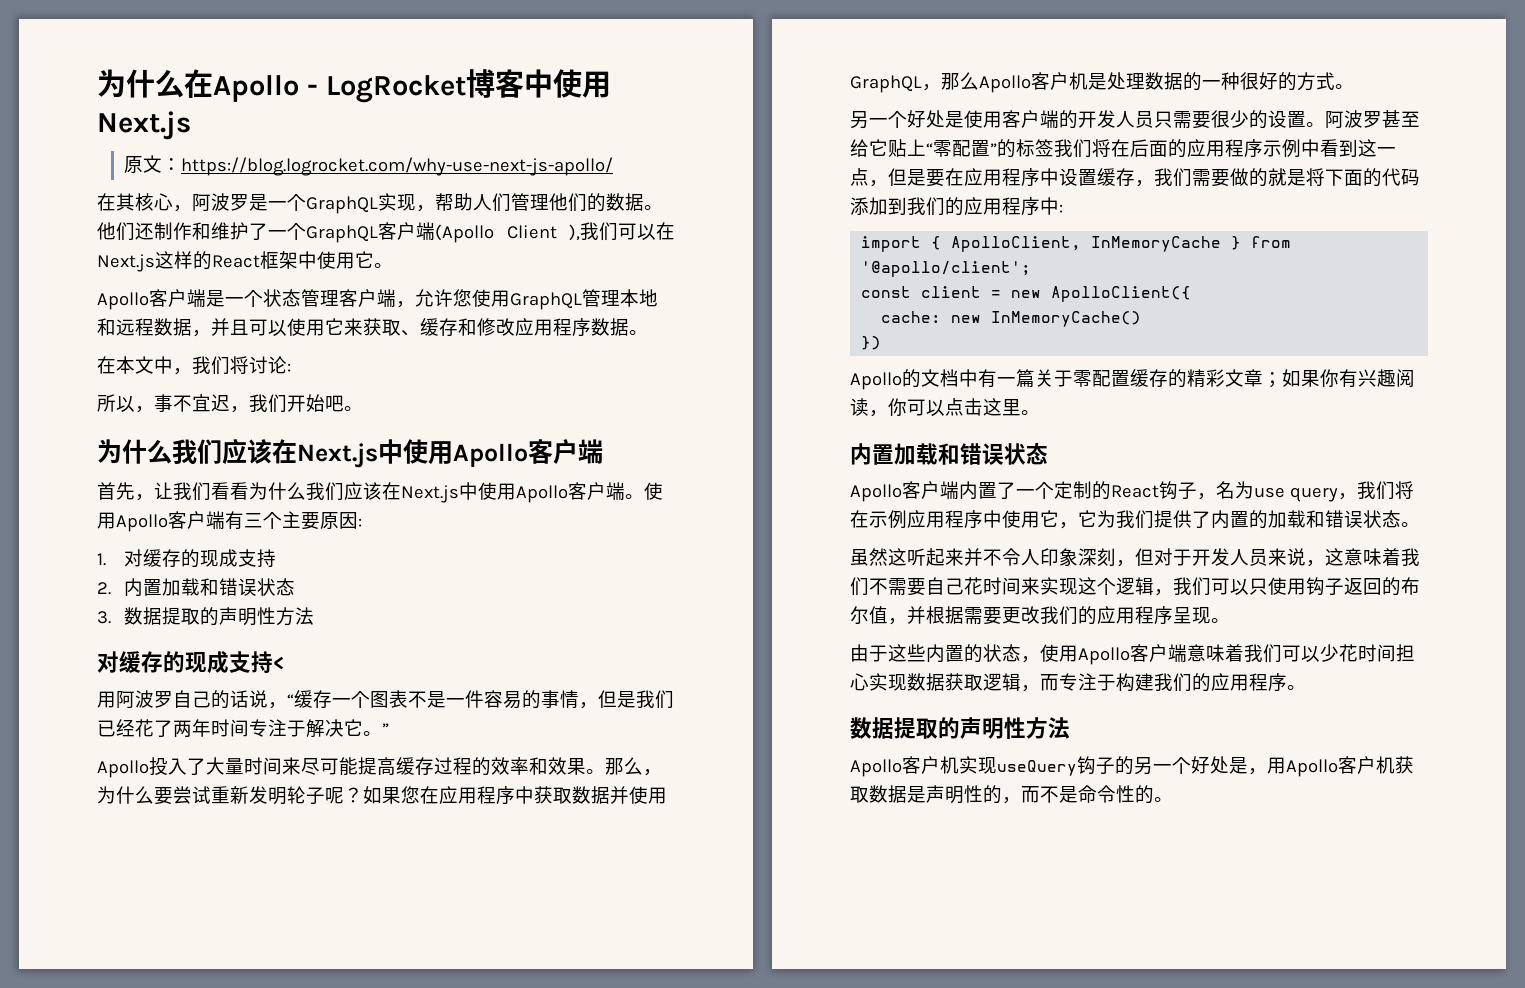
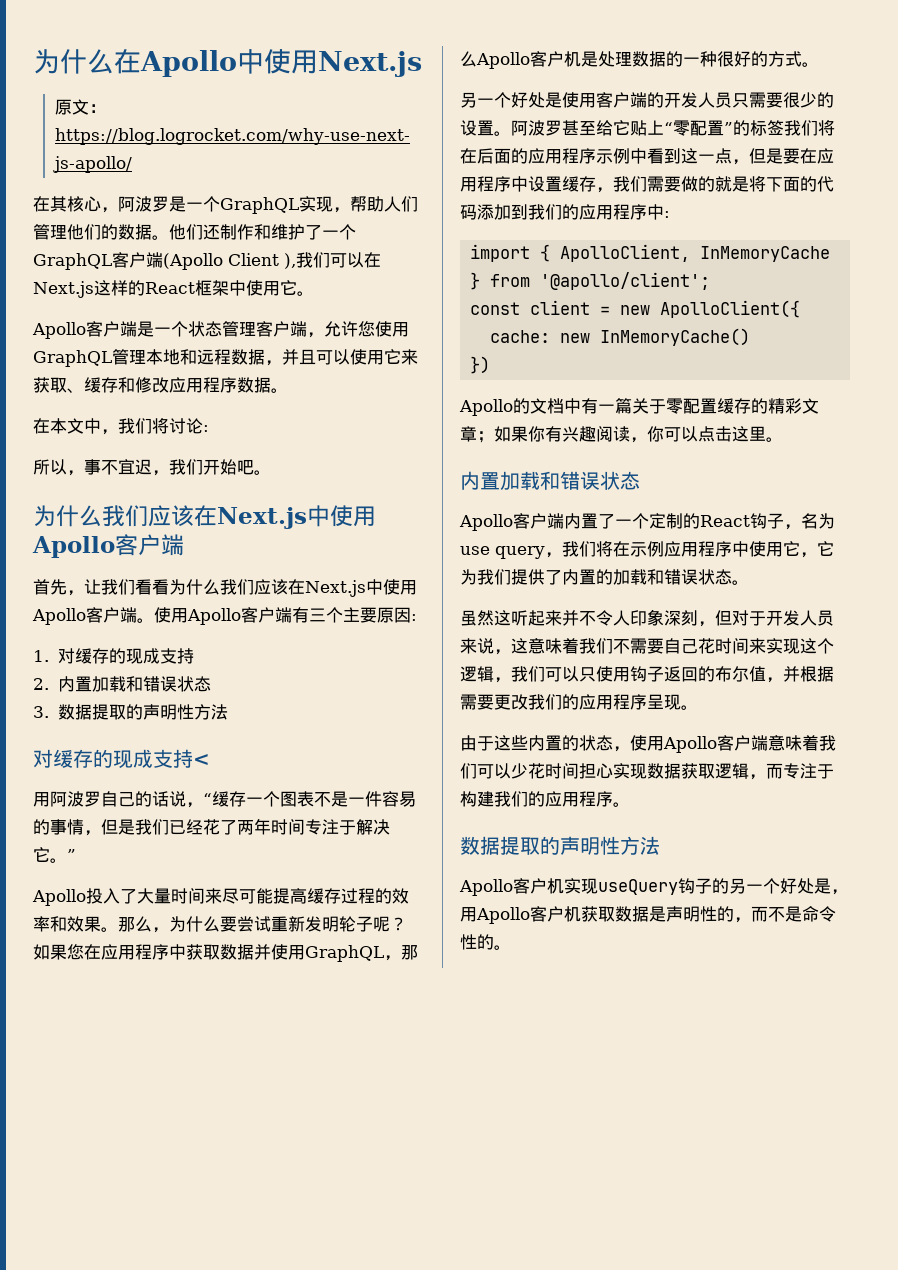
[306,69,524,103] - LogRocket博客 -> (237, 63) none

